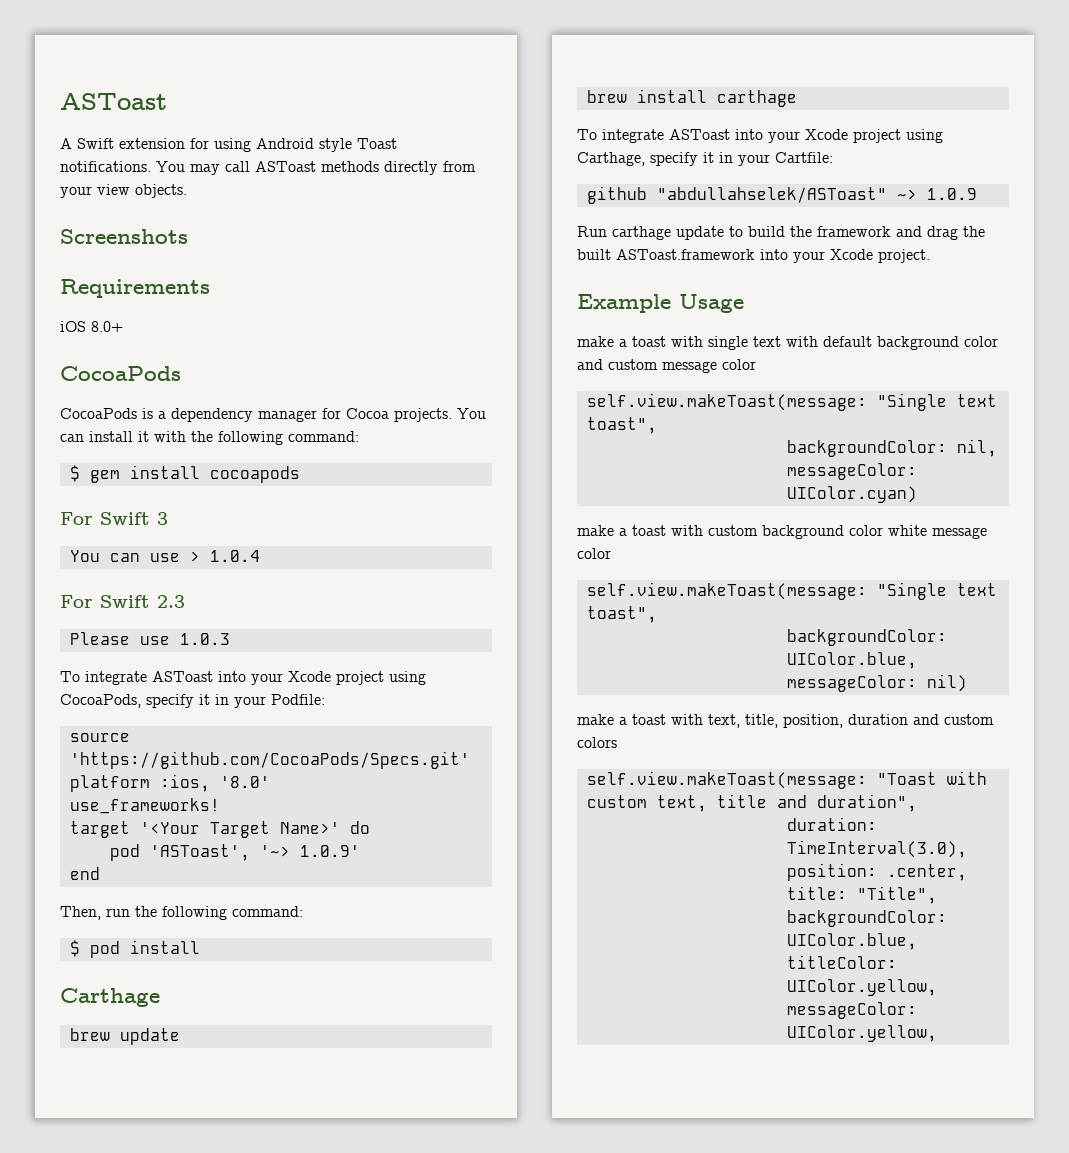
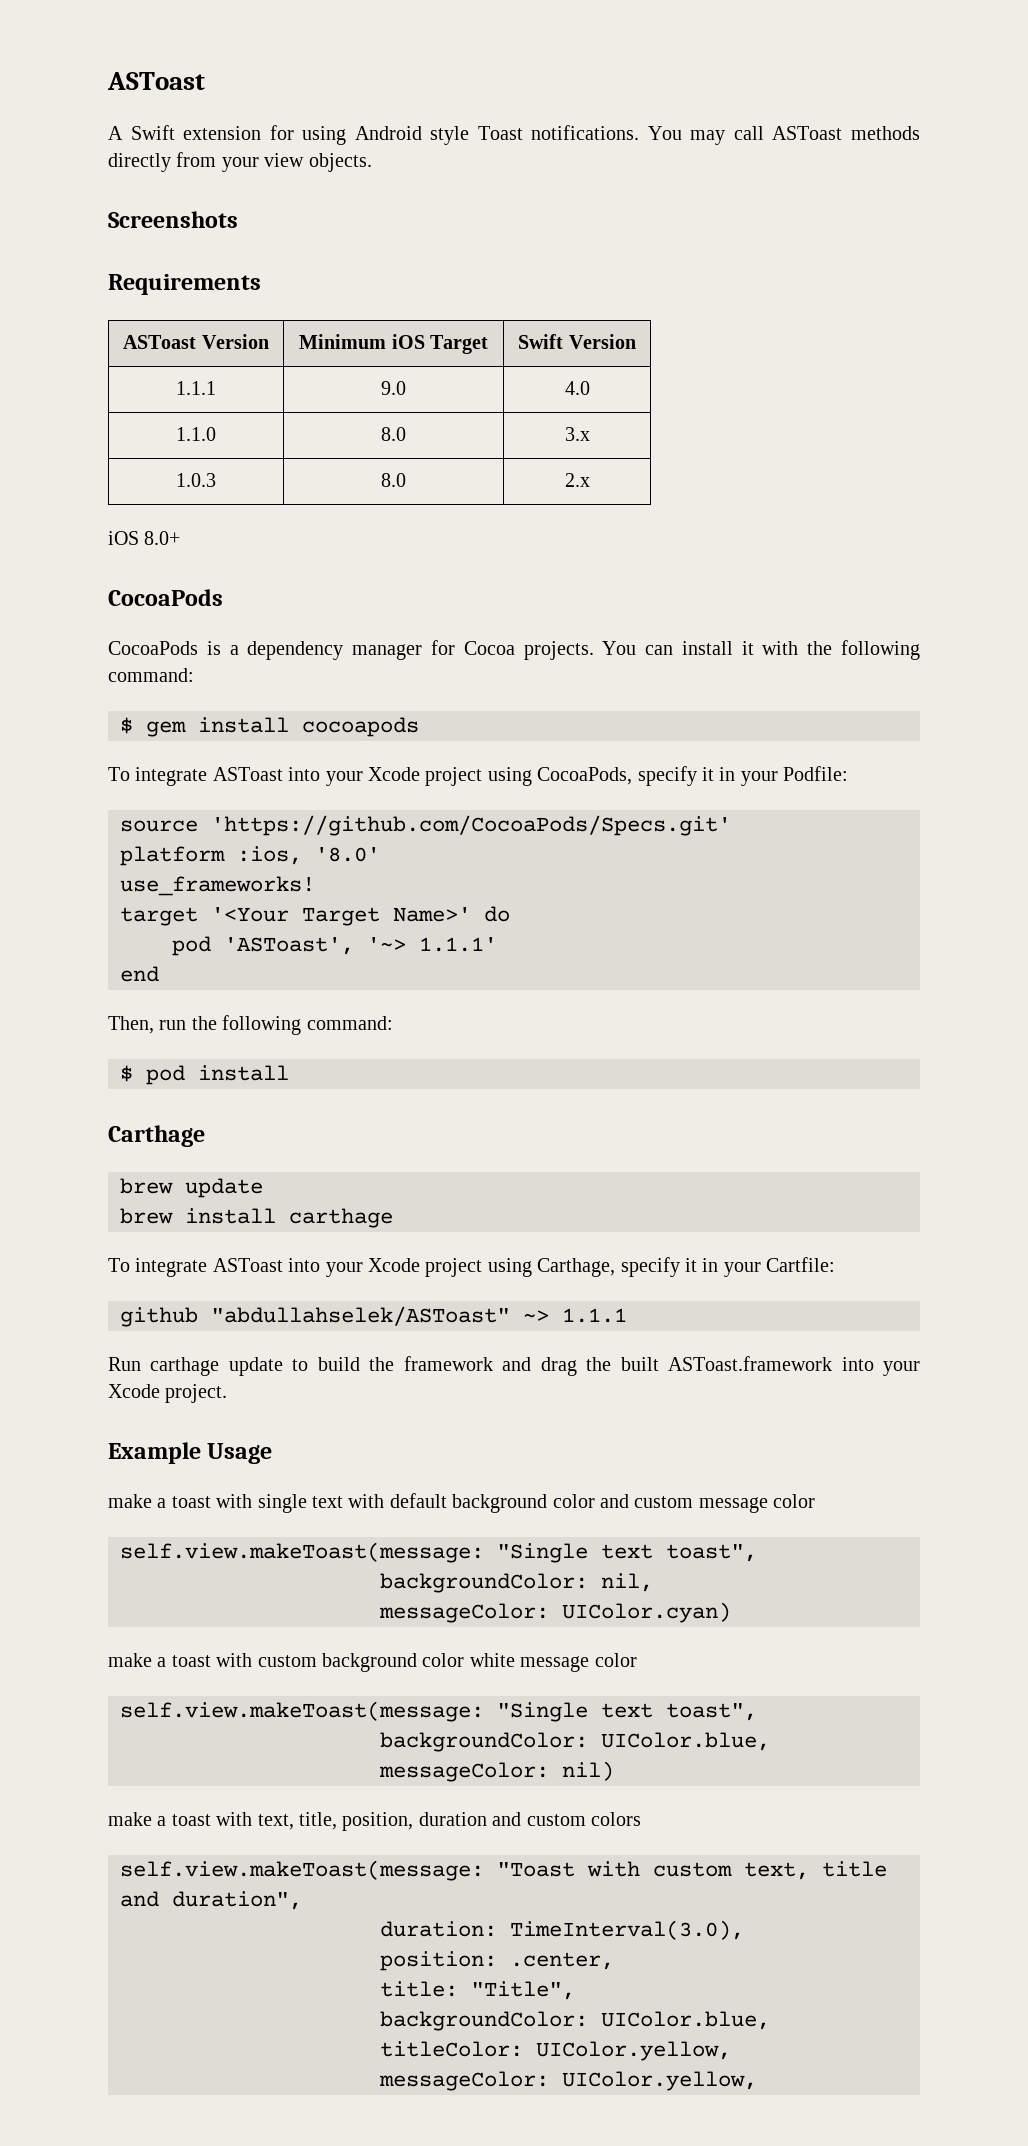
(210, 288) none -> [123,334,269,349] [299,334,488,354] [518,334,636,349] [176,381,216,395] [381,381,406,395] [564,381,590,395] [176,427,216,441] [381,427,406,441] [564,427,590,441] [176,473,216,487] [381,473,406,487] [564,473,590,487] // ASToast Version | Minimum iOS Target | Swift Version // 1.1.1 | 9.0 | 4.0 // 1.1.0 | 8.0 | 3.x // 1.0.3 | 8.0 | 2.x
[60,512,168,525] [69,550,260,562] [60,595,185,608] [69,632,230,645] // For Swift 3 // You can use > 1.0.4 // For Swift 2.3 // Please use 1.0.3 -> (419, 727) none
[299,845,360,857] 1.0.9' -> [419,937,497,952] 1.1.1'
[926,188,977,200] 1.0.9 -> [562,1308,627,1323] 1.1.1

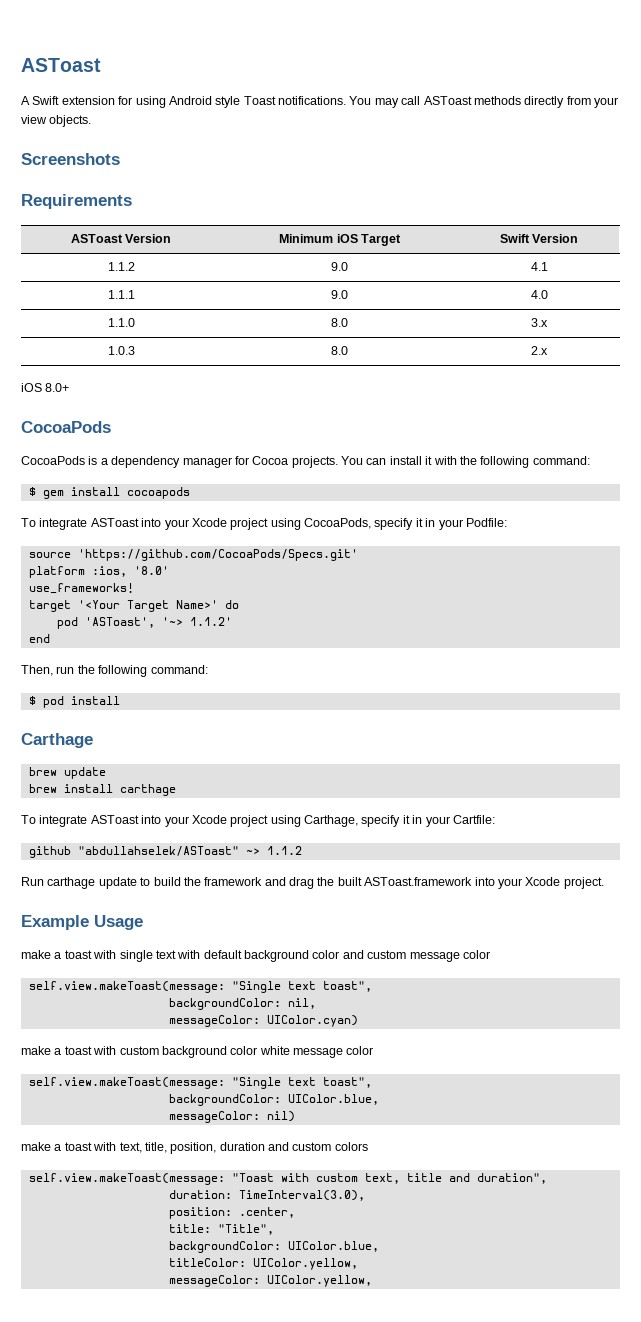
(636, 341) none -> [107,262,135,271] [331,262,348,271] [530,262,548,271] // 1.1.2 | 9.0 | 4.1
[419,937,497,952] 1.1.1' -> [189,617,232,626] 1.1.2'
[562,1308,627,1323] 1.1.1 -> [266,846,302,855] 1.1.2

